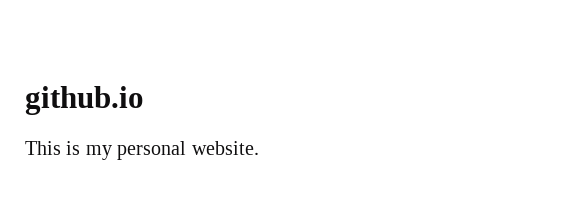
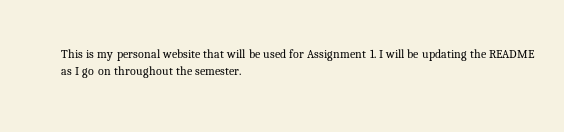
[25,86,144,115] github.io // -> (61, 53) none
[191,141,259,155] website. -> [161,49,536,61] [61,66,242,78] website that will be used for Assignment 1. I will be updating the README as I go on throughout the semester.

